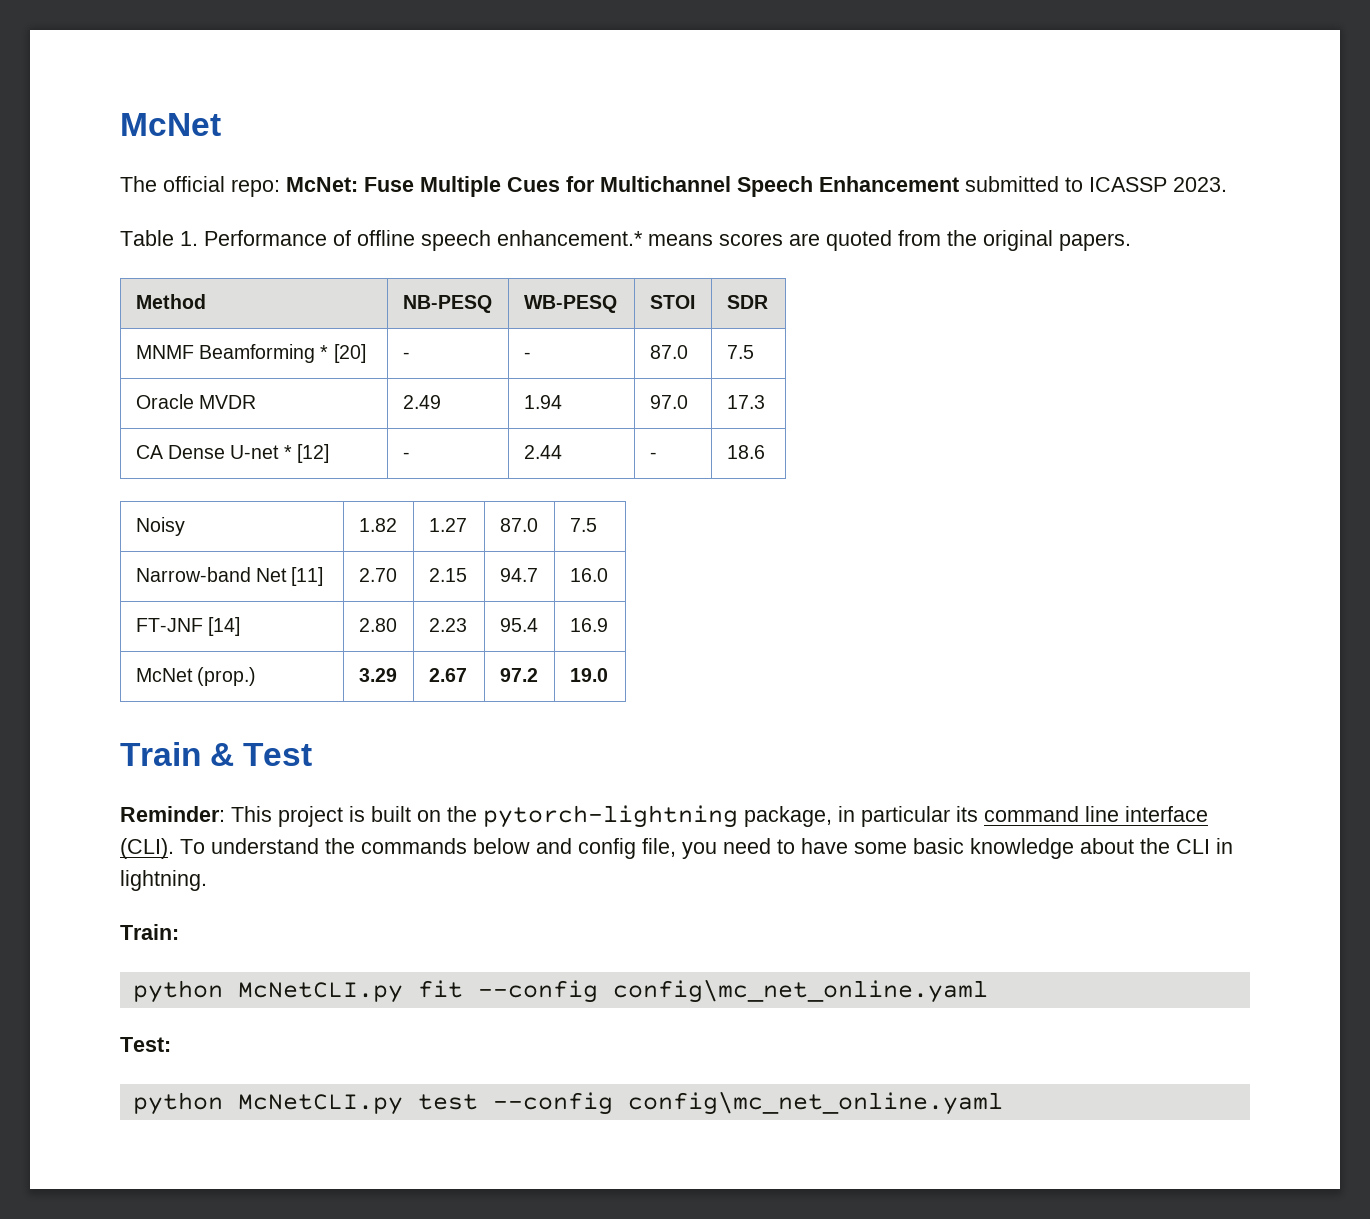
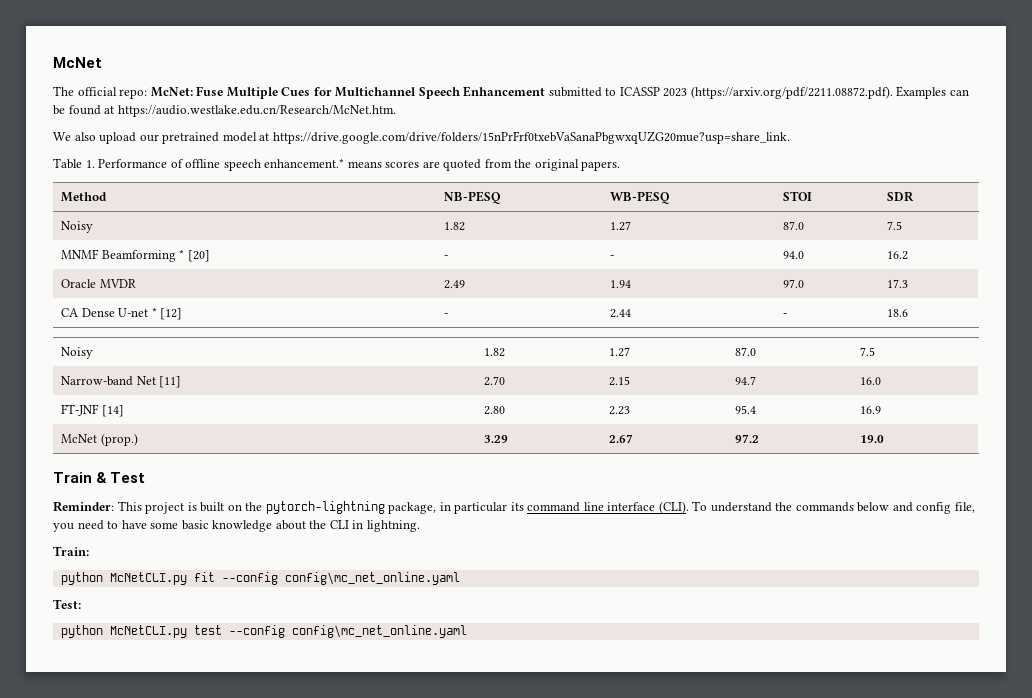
[1173,177,1227,192] 2023. -> [663,86,969,99] [53,105,396,117] [53,131,790,144] 2023 (https://arxiv.org/pdf/2211.08872.pdf). Examples can be found at https://audio.westlake.edu.cn/Research/McNet.htm. // We also upload our pretrained model at https://drive.google.com/drive/folders/15nPrFrf0txebVaSanaPbgwxqUZG20mue?usp=share_link.
(768, 302) none -> [61,221,94,233] [444,222,466,231] [610,221,632,231] [783,221,805,230] [887,221,903,230] // Noisy | 1.82 | 1.27 | 87.0 | 7.5
[649,345,688,359] [726,345,754,359] 87.0 | 7.5 -> [783,251,805,259] [887,251,909,260] 94.0 | 16.2

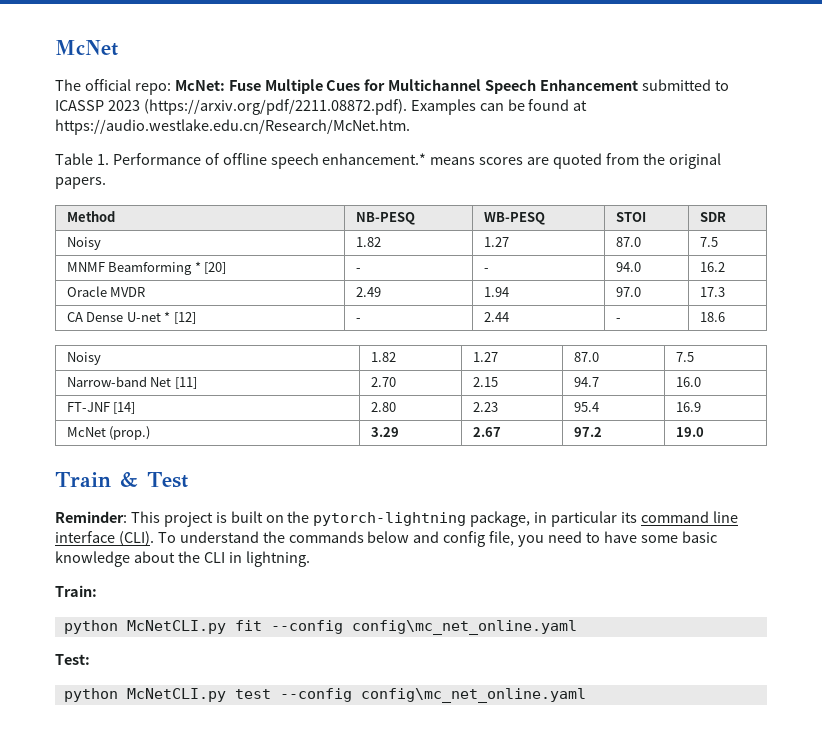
[53,131,790,144] // We also upload our pretrained model at https://drive.google.com/drive/folders/15nPrFrf0txebVaSanaPbgwxqUZG20mue?usp=share_link. -> (410, 127) none

